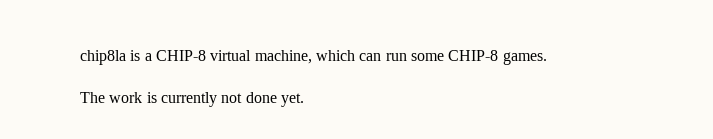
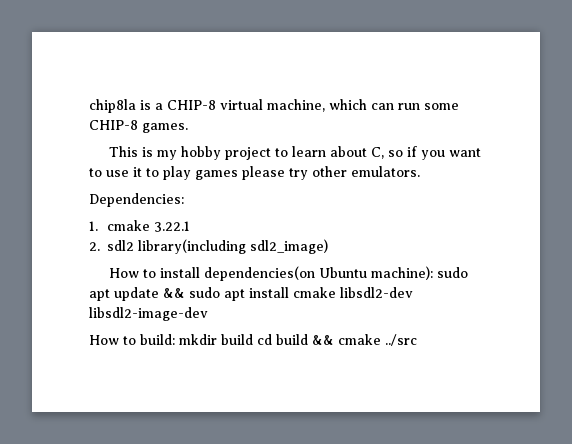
[80,92,304,107] The work is currently not done yet. -> [109,146,482,160] [89,166,420,180] [89,193,184,207] [89,220,191,232] [89,239,329,254] [109,266,469,281] [89,287,413,301] [89,307,208,321] [89,334,417,346] This is my hobby project to learn about C, so if you want to use it to play games please try other emulators. // Dependencies: // 1. cmake 3.22.1 // 2. sdl2 library(including sdl2_image) // How to install dependencies(on Ubuntu machine): sudo apt update && sudo apt install cmake libsdl2-dev libsdl2-image-dev // How to build: mkdir build cd build && cmake ../src

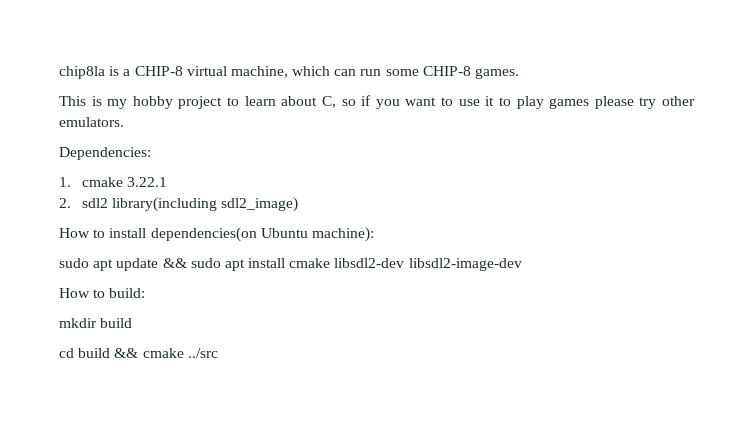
(434, 273) none -> (374, 234) //
(175, 339) none -> (146, 293) //
(253, 339) none -> (133, 323) //

